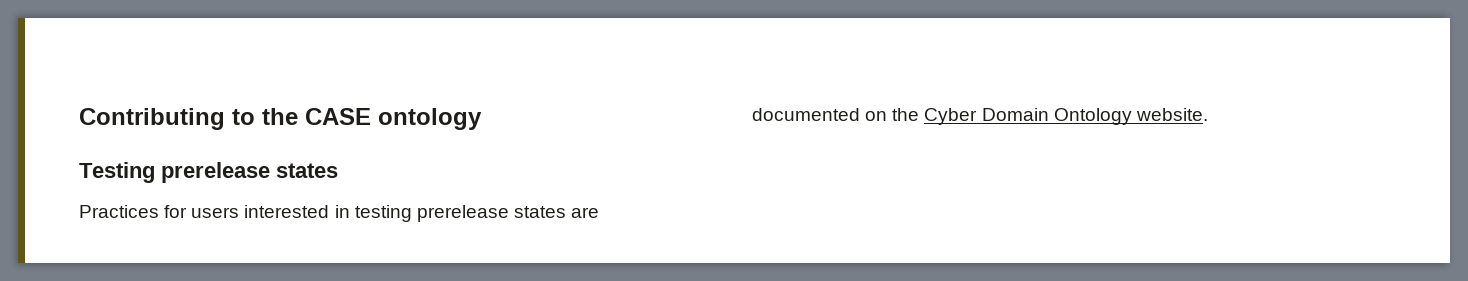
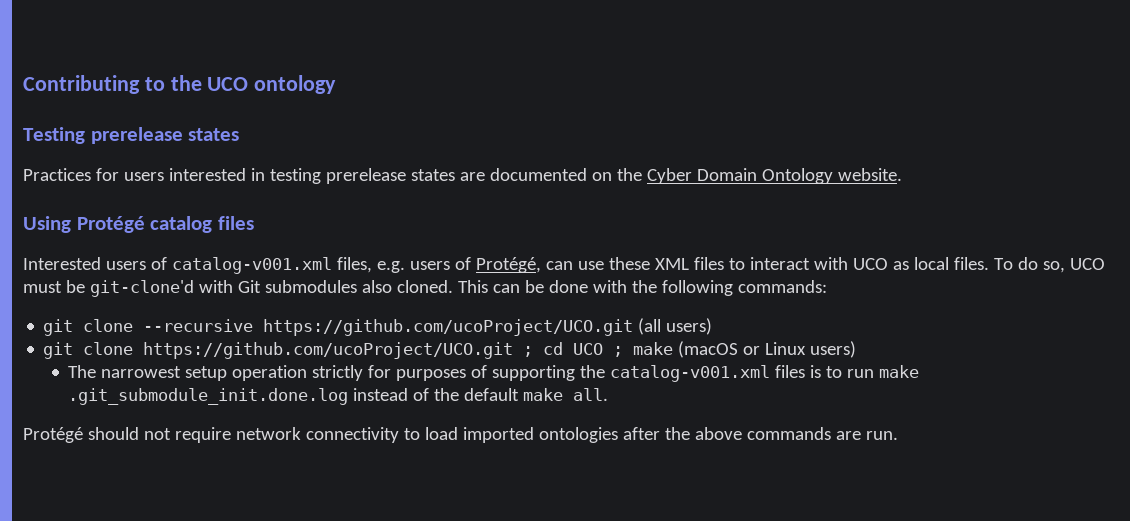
[305,108,371,125] CASE -> [207,77,249,91] UCO
(1208, 114) none -> [23,216,254,233] [23,257,1105,274] [23,280,827,297] [43,318,713,336] [43,341,857,359] [68,365,920,382] [68,388,609,405] [23,427,898,443] // Using Protégé catalog files // Interested users of catalog-v001.xml files, e.g. users of Protégé, can use these XML files to interact with UCO as local files. To do so, UCO must be git-clone'd with Git submodules also cloned. This can be done with the following commands: // git clone --recursive https://github.com/ucoProject/UCO.git (all users) // git clone https://github.com/ucoProject/UCO.git ; cd UCO ; make (macOS or Linux users) // The narrowest setup operation strictly for purposes of supporting the catalog-v001.xml files is to run make .git_submodule_init.done.log instead of the default make all. // Protégé should not require network connectivity to load imported ontologies after the above commands are run.

